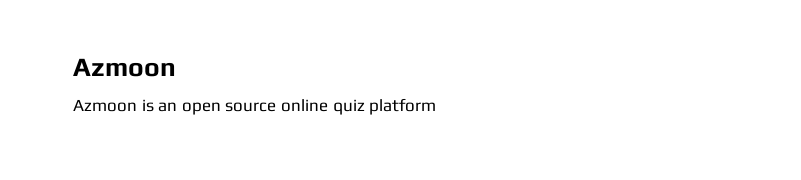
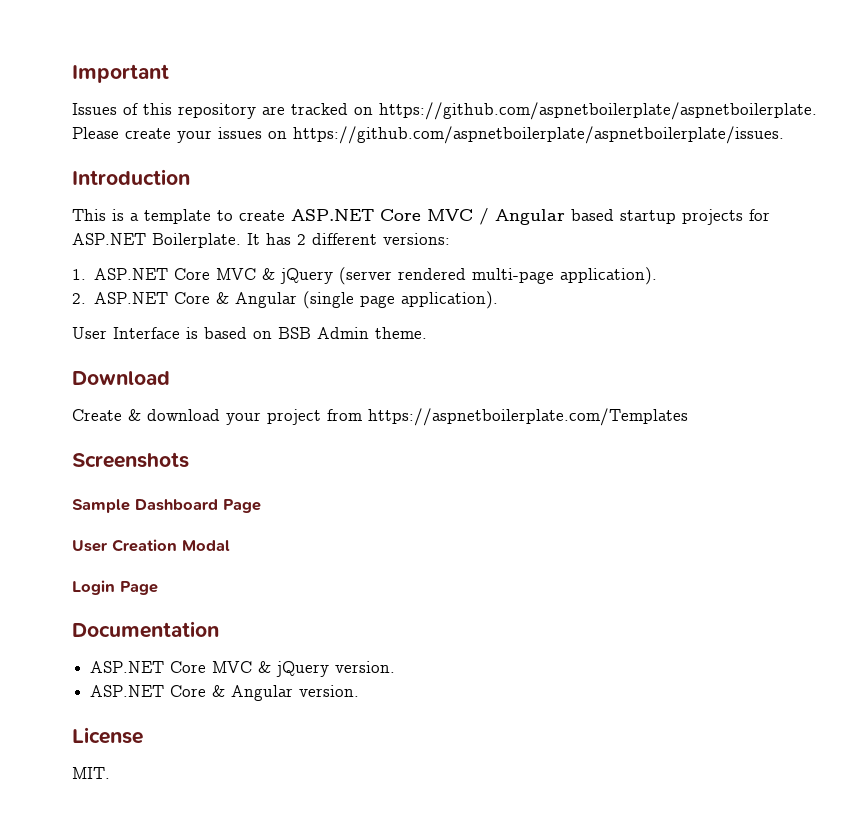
[73,58,176,77] [73,98,437,115] Azmoon // Azmoon is an open source online quiz platform -> [72,64,169,83] [72,102,817,120] [72,126,784,144] [72,169,190,185] [72,208,770,225] [72,233,450,248] [72,267,658,285] [72,291,499,309] [72,327,427,339] [72,371,170,385] [72,408,688,426] [72,452,189,468] [72,499,261,513] [72,539,230,552] [72,580,158,595] [72,621,219,638] [90,661,396,677] [90,685,360,701] [72,727,143,744] [72,767,110,779] Important // Issues of this repository are tracked on https://github.com/aspnetboilerplate/aspnetboilerplate. Please create your issues on https://github.com/aspnetboilerplate/aspnetboilerplate/issues. // Introduction // This is a template to create ASP.NET Core MVC / Angular based startup projects for ASP.NET Boilerplate. It has 2 different versions: // 1. ASP.NET Core MVC & jQuery (server rendered multi-page application). // 2. ASP.NET Core & Angular (single page application). // User Interface is based on BSB Admin theme. // Download // Create & download your project from https://aspnetboilerplate.com/Templates // Screenshots // Sample Dashboard Page // User Creation Modal // Login Page // Documentation // ASP.NET Core MVC & jQuery version. // ASP.NET Core & Angular version. // License // MIT.

